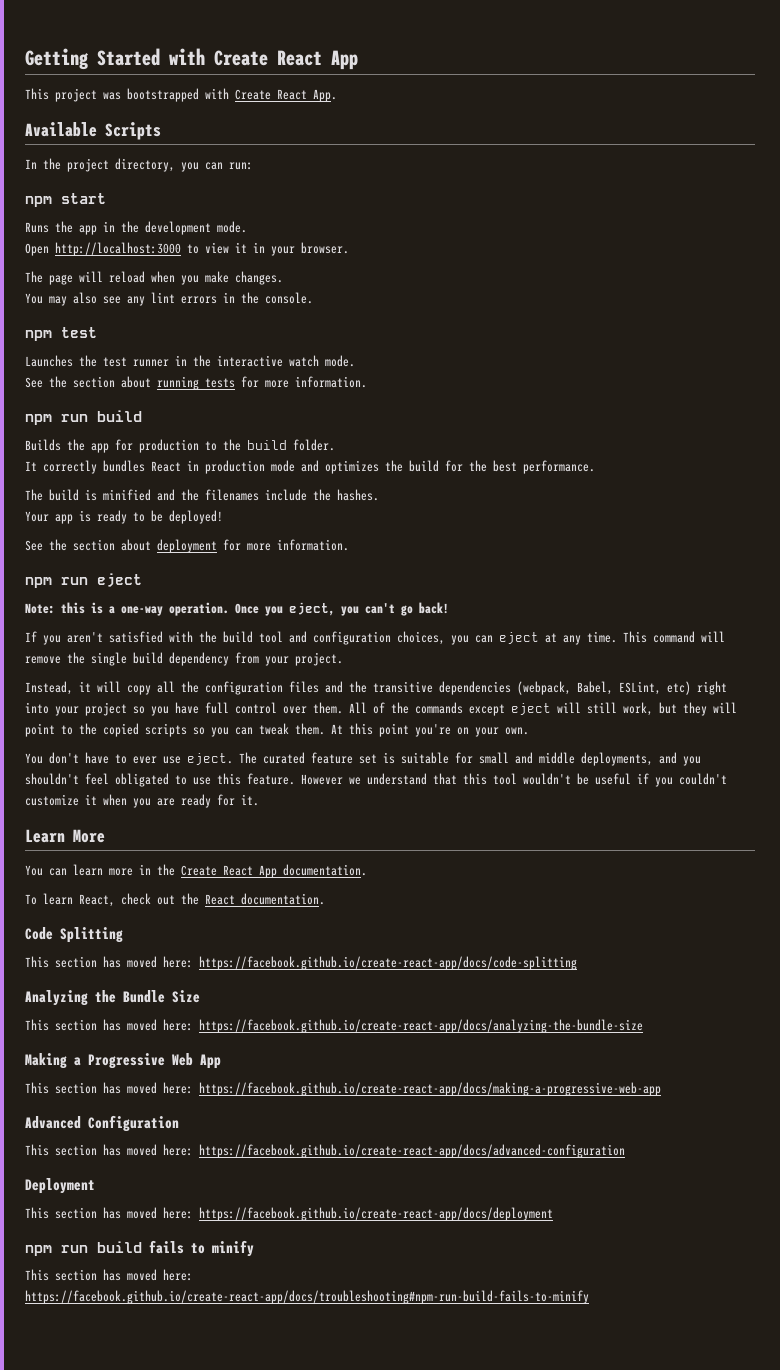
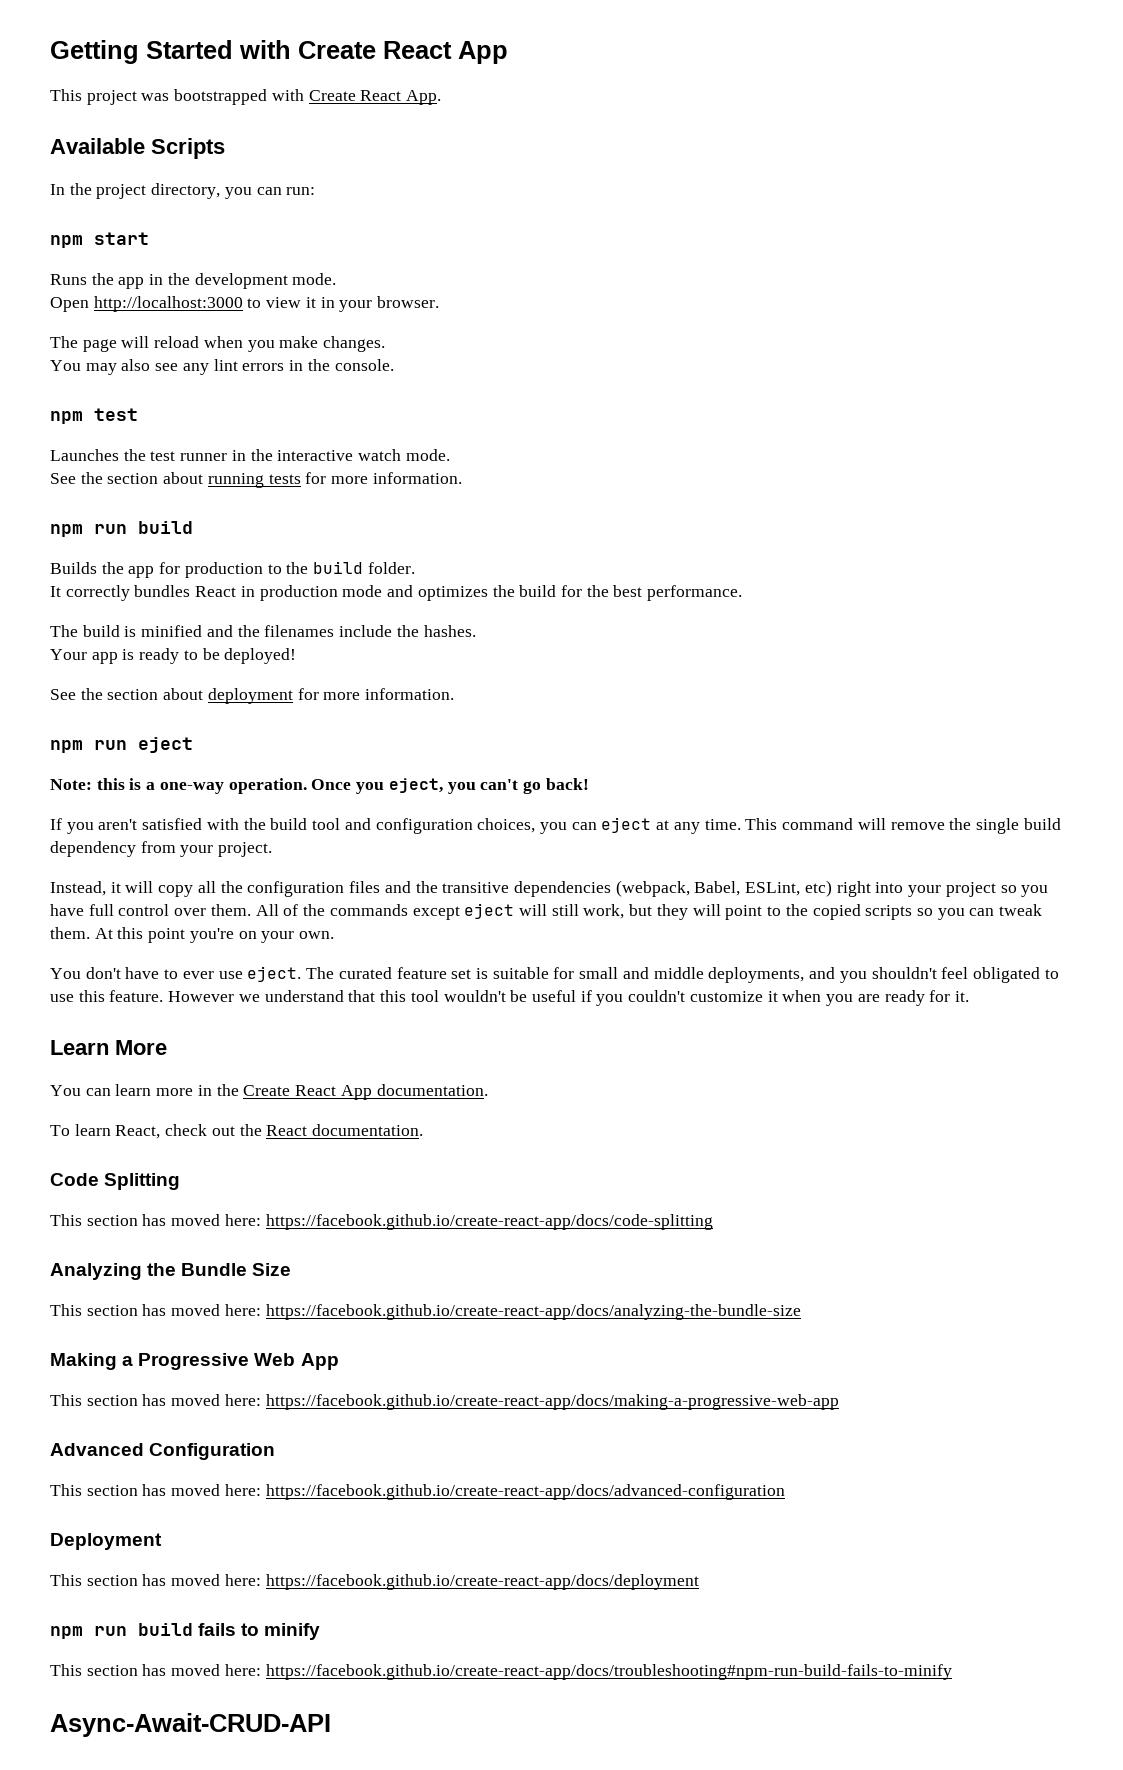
(589, 1297) none -> [50,1713,331,1737] // Async-Await-CRUD-API

